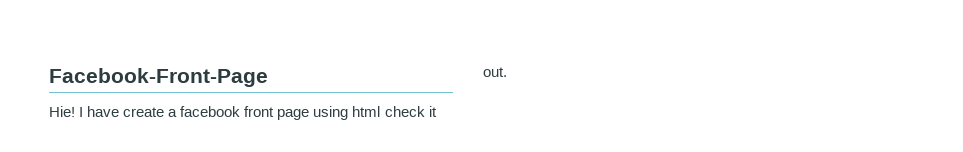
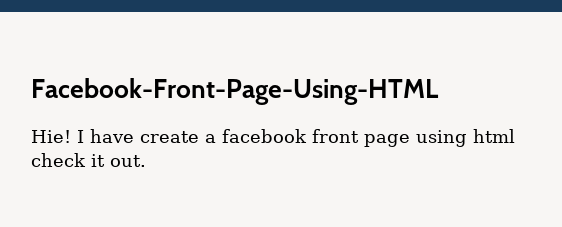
[49,68,268,87] Facebook-Front-Page -> [31,78,439,105] Facebook-Front-Page-Using-HTML

